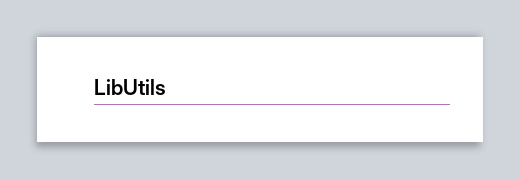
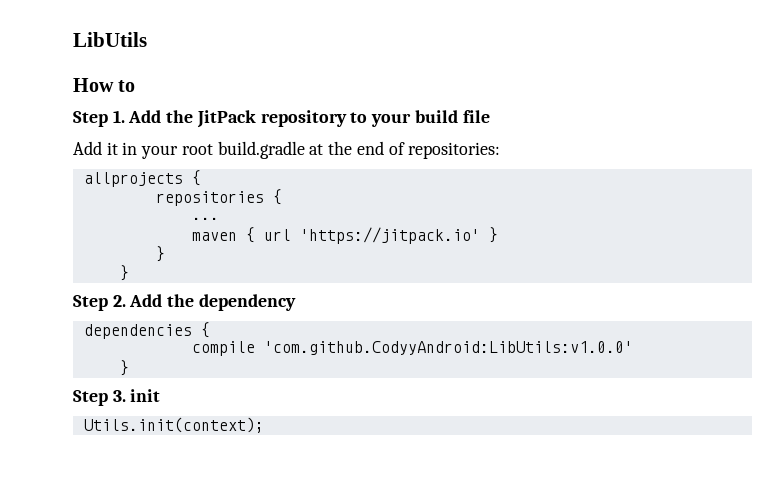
(166, 87) none -> [73,78,136,92] [73,110,490,128] [73,141,501,159] [83,170,201,187] [155,189,282,206] [191,217,219,220] [191,227,498,244] [155,246,165,262] [119,265,129,281] [73,294,296,311] [83,322,210,339] [191,341,633,356] [119,360,129,376] [73,389,161,406] [83,417,264,433] // How to // Step 1. Add the JitPack repository to your build file // Add it in your root build.gradle at the end of repositories: // allprojects { // repositories { // ... // maven { url 'https://jitpack.io' } // } // } // Step 2. Add the dependency // dependencies { // compile 'com.github.CodyyAndroid:LibUtils:v1.0.0' // } // Step 3. init // Utils.init(context);

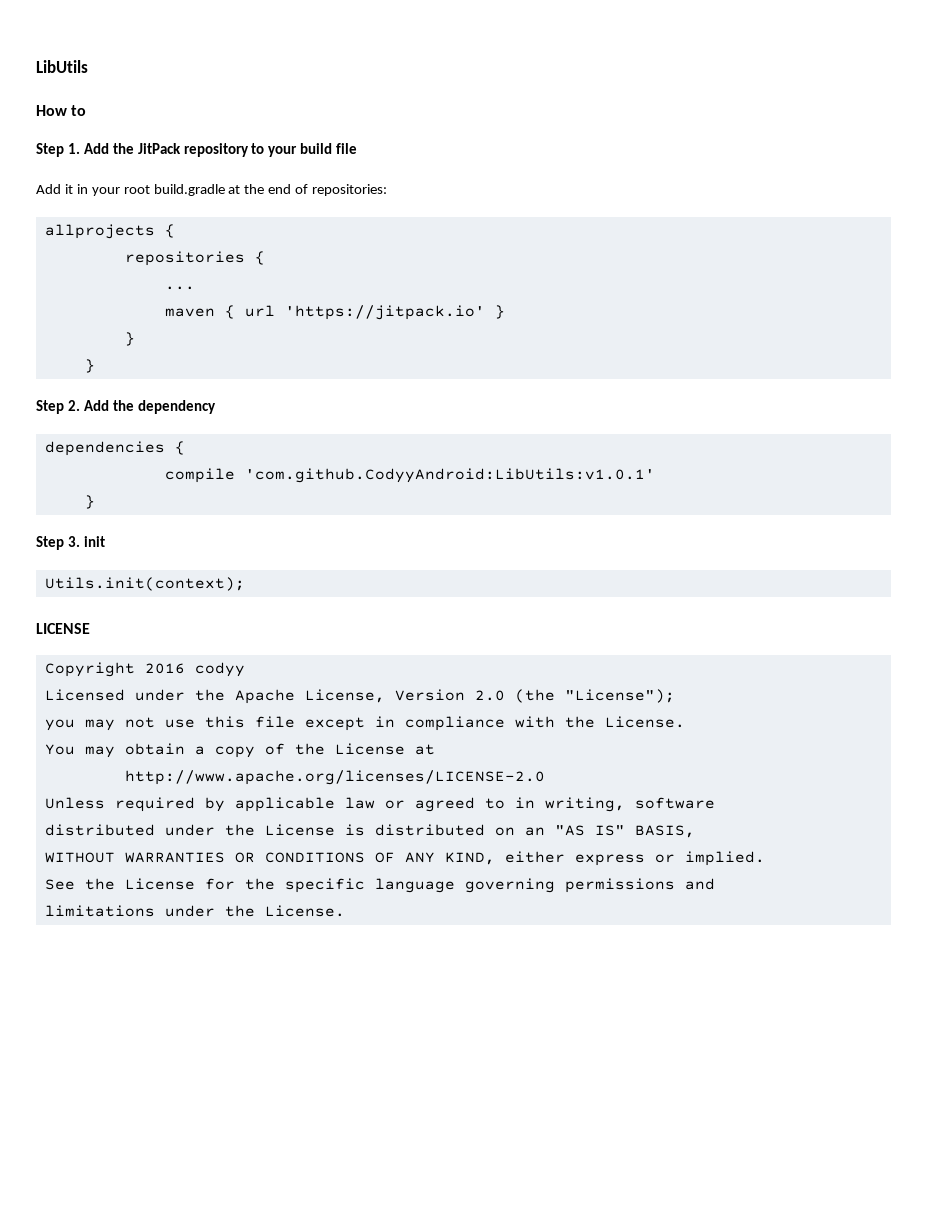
[263,341,633,355] 'com.github.CodyyAndroid:LibUtils:v1.0.0' -> [244,468,655,483] 'com.github.CodyyAndroid:LibUtils:v1.0.1'
(264, 425) none -> [36,623,90,634] [44,662,245,677] [44,689,675,704] [44,716,685,731] [44,743,435,758] [124,770,545,785] [44,797,715,812] [44,824,695,838] [44,851,765,866] [44,878,715,893] [44,905,345,917] // LICENSE // Copyright 2016 codyy // Licensed under the Apache License, Version 2.0 (the "License"); // you may not use this file except in compliance with the License. // You may obtain a copy of the License at // http://www.apache.org/licenses/LICENSE-2.0 // Unless required by applicable law or agreed to in writing, software // distributed under the License is distributed on an "AS IS" BASIS, // WITHOUT WARRANTIES OR CONDITIONS OF ANY KIND, either express or implied. // See the License for the specific language governing permissions and // limitations under the License.

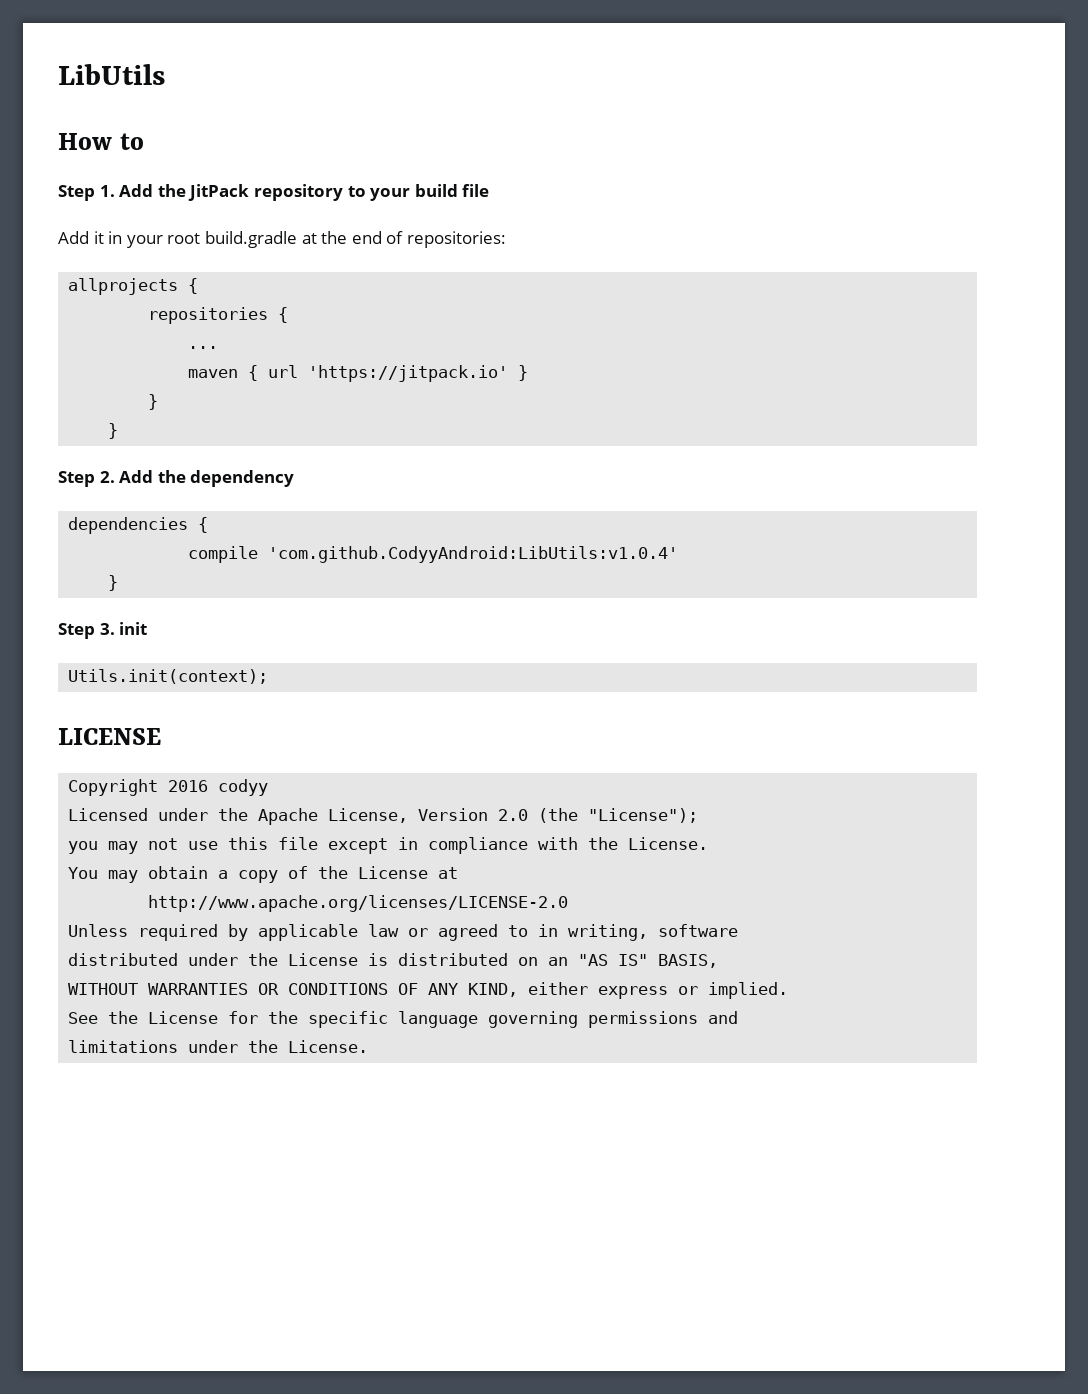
[244,468,655,483] 'com.github.CodyyAndroid:LibUtils:v1.0.1' -> [268,546,679,563] 'com.github.CodyyAndroid:LibUtils:v1.0.4'

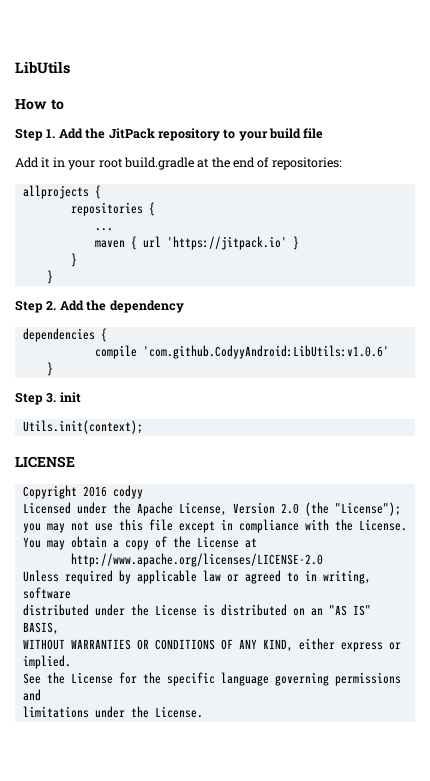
[268,546,679,563] 'com.github.CodyyAndroid:LibUtils:v1.0.4' -> [142,345,389,359] 'com.github.CodyyAndroid:LibUtils:v1.0.6'

